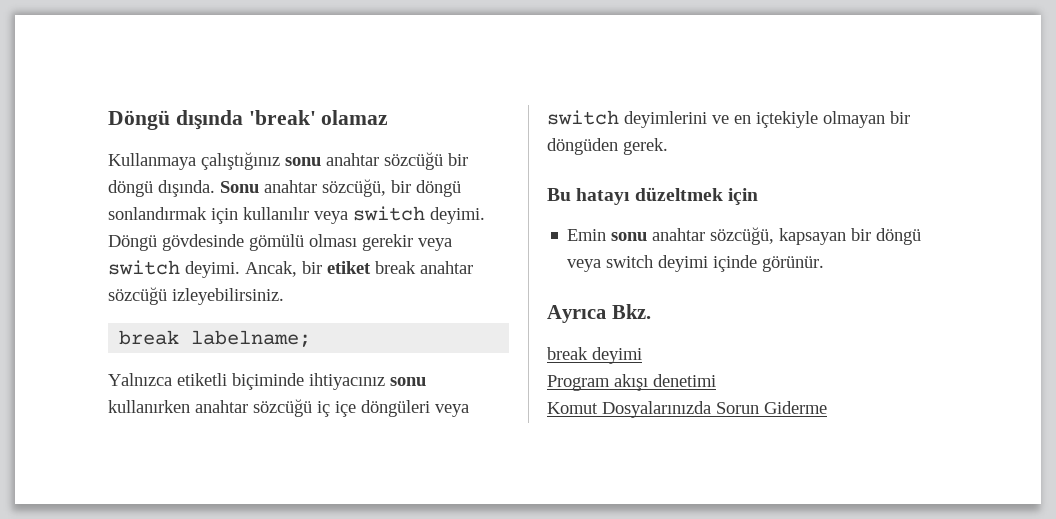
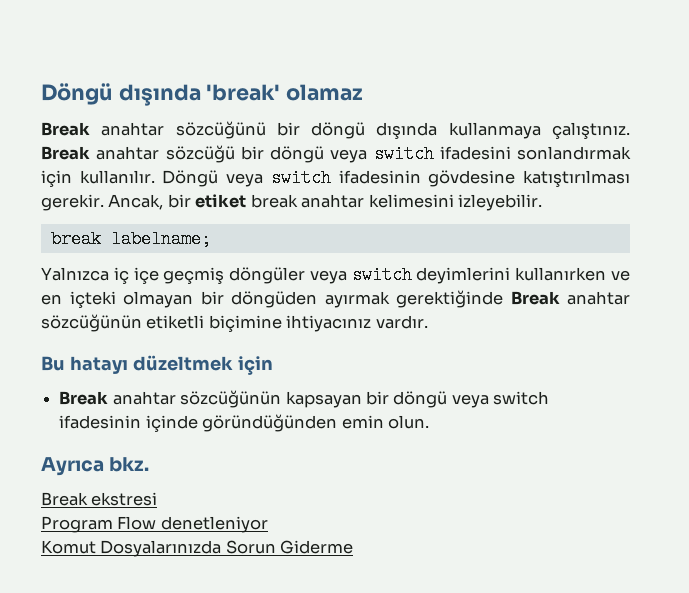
[108,152,468,170] [108,179,461,197] [108,206,485,224] [108,234,452,251] [108,260,240,278] Kullanmaya çalıştığınız sonu anahtar sözcüğü bir döngü dışında. Sonu anahtar sözcüğü, bir döngü sonlandırmak için kullanılır veya switch deyimi. Döngü gövdesinde gömülü olması gerekir veya switch deyimi. -> [41,121,630,139] [41,145,631,163] [41,169,630,187] [41,194,104,211] Break anahtar sözcüğünü bir döngü dışında kullanmaya çalıştınız. Break anahtar sözcüğü bir döngü veya switch ifadesini sonlandırmak için kullanılır. Döngü veya switch ifadesinin gövdesine katıştırılması gerekir.
[108,287,284,305] sözcüğü izleyebilirsiniz. -> [368,194,543,211] kelimesini izleyebilir.
[177,373,426,390] [108,399,430,417] etiketli biçiminde ihtiyacınız sonu kullanırken anahtar sözcüğü iç içe döngüleri -> [113,267,306,284] iç içe geçmiş döngüler
(707, 119) none -> [515,267,607,281] kullanırken
[756,111,818,128] içtekiyle -> [69,291,116,308] içteki
[623,138,668,155] gerek. -> [324,290,630,308] [41,314,428,332] ayırmak gerektiğinde Break anahtar sözcüğünün etiketli biçimine ihtiyacınız vardır.
[567,227,775,245] Emin sonu anahtar sözcüğü, -> [59,390,282,408] Break anahtar sözcüğünün
[658,255,825,272] [547,304,651,323] [547,347,642,364] deyimi içinde görünür. // Ayrıca Bkz. // break deyimi -> [59,414,429,432] [41,457,150,476] [41,492,158,506] ifadesinin içinde göründüğünden emin olun. // Ayrıca bkz. // Break ekstresi
[614,374,716,391] akışı denetimi -> [117,516,268,533] Flow denetleniyor

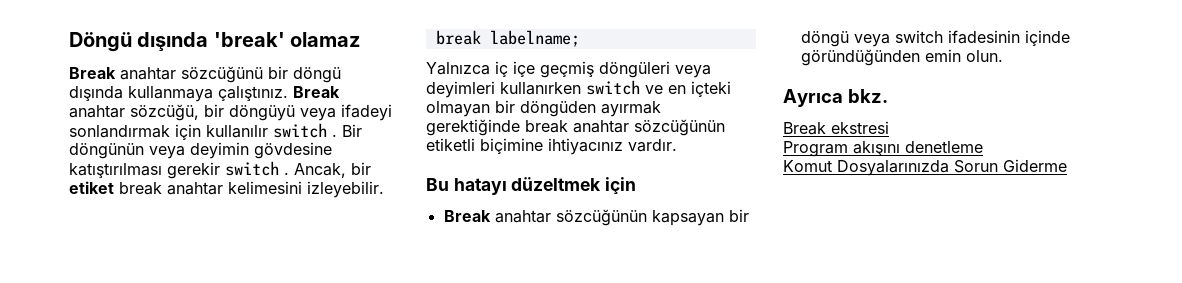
[165,145,631,163] [41,169,630,187] [41,194,104,211] sözcüğü bir döngü veya switch ifadesini sonlandırmak için kullanılır. Döngü veya switch ifadesinin gövdesine katıştırılması gerekir. -> [130,104,392,121] [69,123,362,140] [69,142,332,159] [69,161,289,179] sözcüğü, bir döngüyü veya ifadeyi sonlandırmak için kullanılır switch . Bir döngünün veya deyimin gövdesine katıştırılması gerekir switch .
[229,266,607,284] döngüler veya switch deyimlerini kullanırken -> [599,61,711,78] [426,80,640,98] döngüleri veya deyimleri kullanırken switch
[510,291,560,305] Break -> [525,120,568,133] break
[117,516,268,533] Flow denetleniyor -> [853,141,983,156] akışını denetleme

